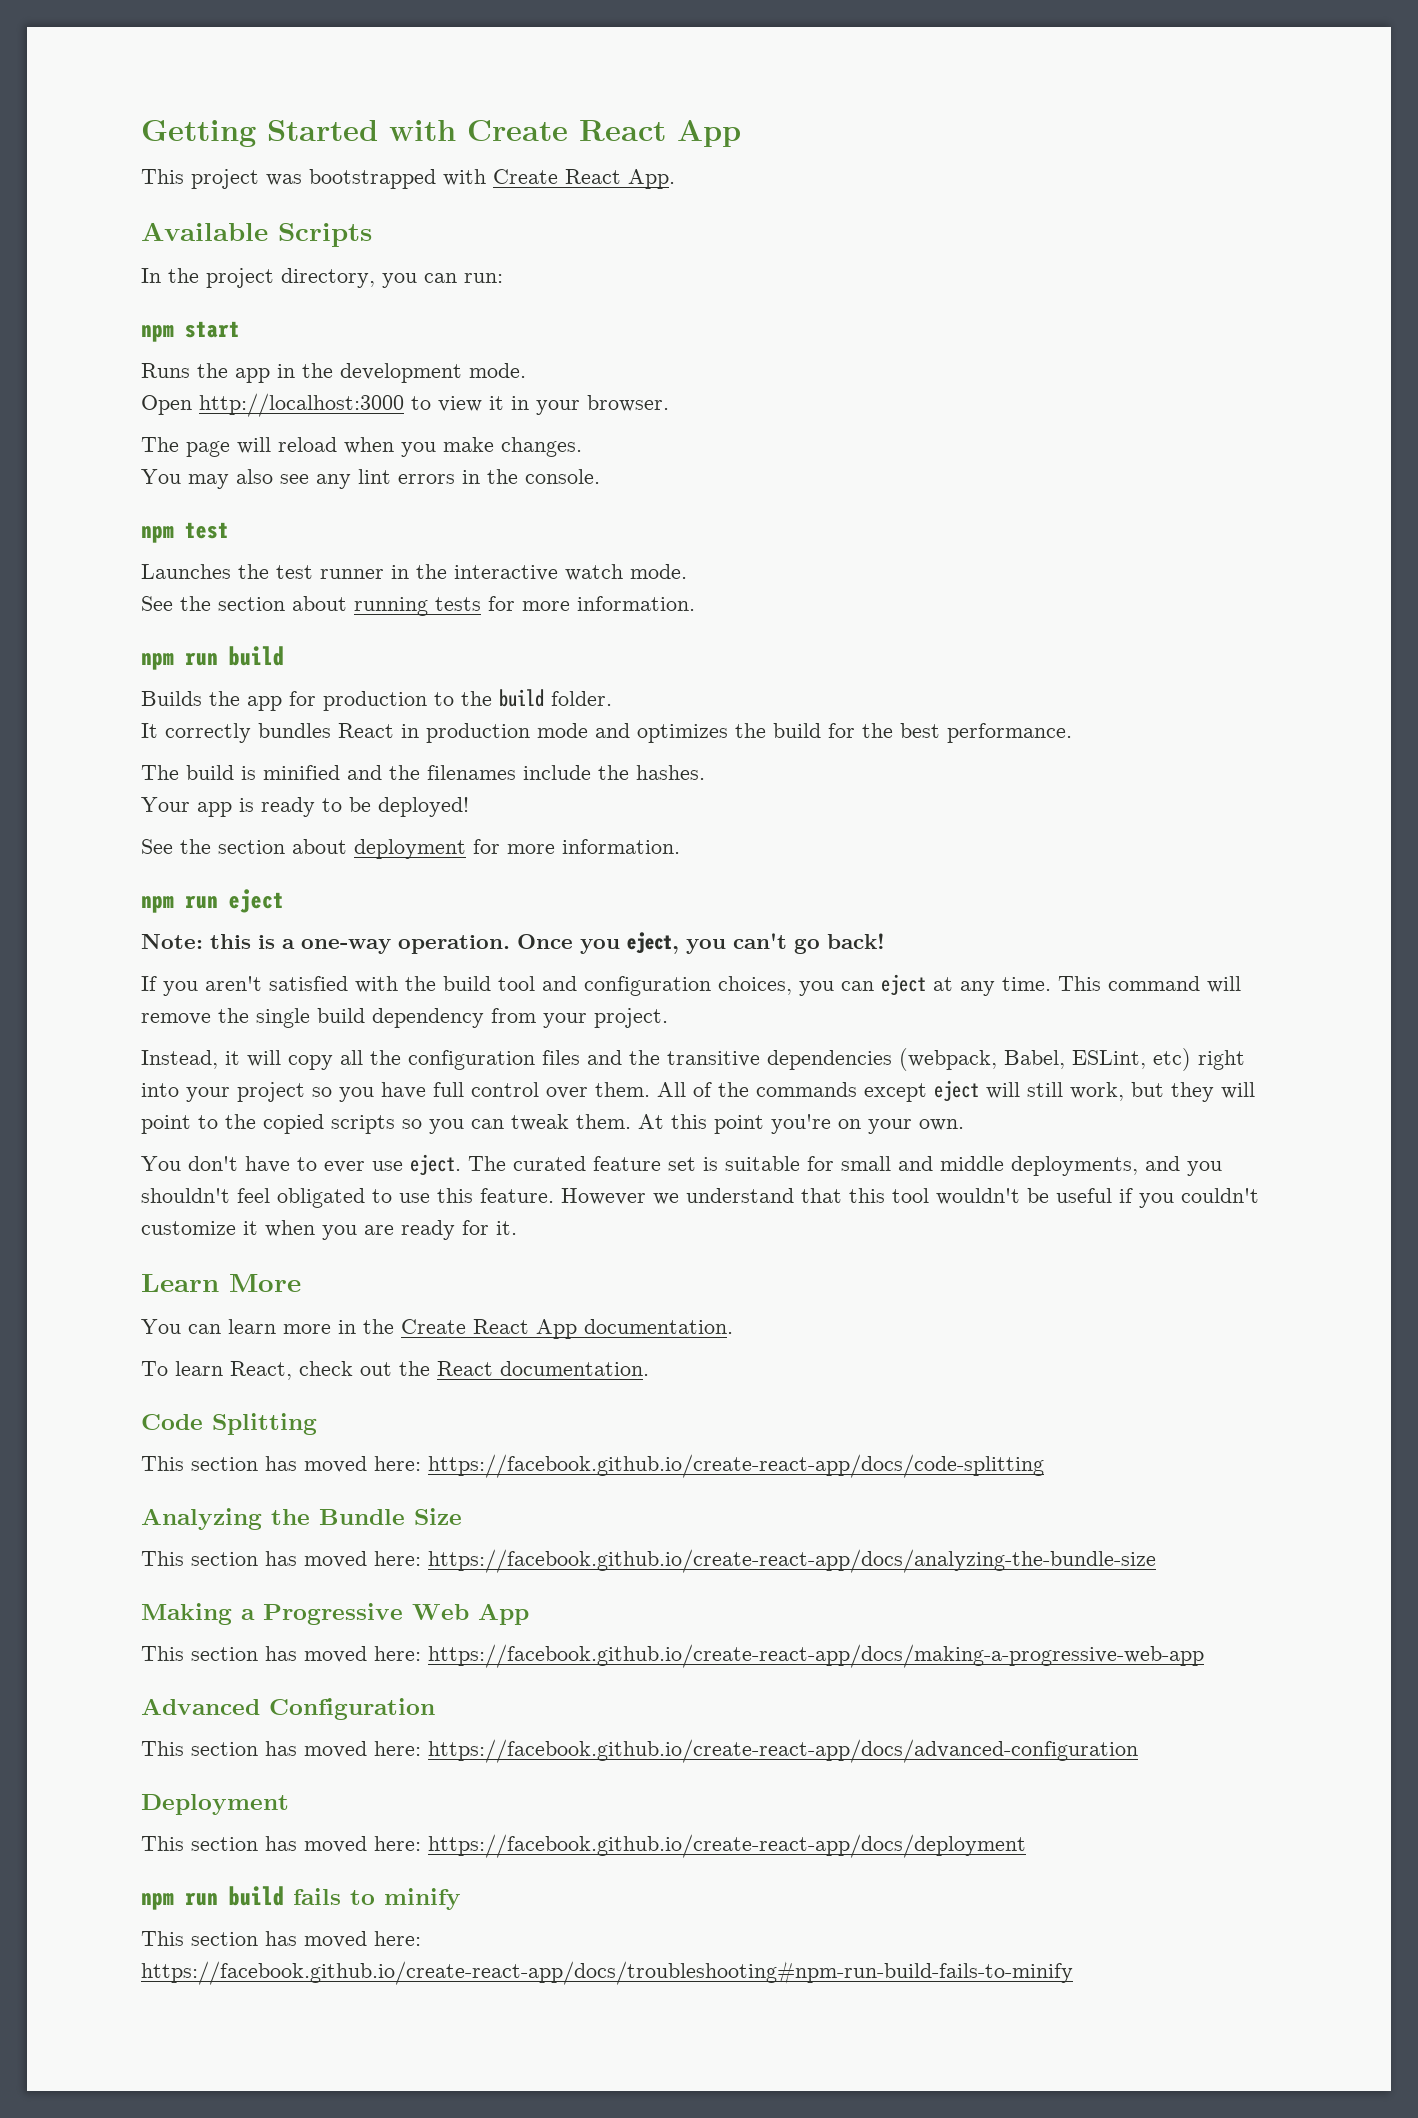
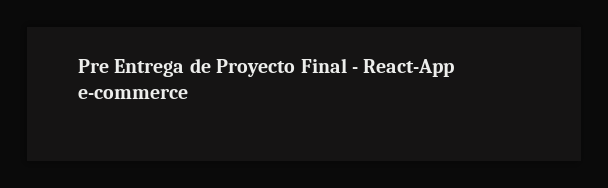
[141,120,741,147] [141,169,675,189] [141,222,372,247] [141,268,503,288] [141,321,240,342] [141,363,526,383] [141,393,669,417] [141,437,582,457] [141,469,600,489] [141,522,229,543] [141,564,687,581] [141,596,695,616] [141,646,284,670] [141,689,612,711] [141,723,1072,743] [141,765,705,780] [141,797,469,817] [141,839,680,859] [141,889,284,913] [141,932,885,954] [141,974,1241,996] [141,1008,668,1028] [141,1048,1245,1071] [141,1080,1255,1102] [141,1114,964,1134] [141,1154,1222,1176] [141,1188,1259,1208] [141,1220,517,1240] [141,1274,301,1292] [141,1319,733,1339] [141,1361,649,1380] [141,1413,317,1435] [141,1454,1044,1478] [141,1508,462,1530] [141,1549,1156,1573] [141,1603,529,1625] [141,1644,1204,1668] [141,1698,435,1720] [141,1739,1138,1763] [141,1794,289,1815] [141,1834,1026,1858] [141,1886,461,1910] [141,1931,421,1948] [141,1961,1073,1985] Getting Started with Create React App // This project was bootstrapped with Create React App. // Available Scripts // In the project directory, you can run: // npm start // Runs the app in the development mode. // Open http://localhost:3000 to view it in your browser. // The page will reload when you make changes. // You may also see any lint errors in the console. // npm test // Launches the test runner in the interactive watch mode. // See the section about running tests for more information. // npm run build // Builds the app for production to the build folder. // It correctly bundles React in production mode and optimizes the build for the best performance. // The build is minified and the filenames include the hashes. // Your app is ready to be deployed! // See the section about deployment for more information. // npm run eject // Note: this is a one-way operation. Once you eject, you can't go back! // If you aren't satisfied with the build tool and configuration choices, you can eject at any time. This command will remove the single build dependency from your project. // Instead, it will copy all the configuration files and the transitive dependencies (webpack, Babel, ESLint, etc) right into your project so you have full control over them. All of the commands except eject will still work, but they will point to the copied scripts so you can tweak them. At this point you're on your own. // You don't have to ever use eject. The curated feature set is suitable for small and middle deployments, and you shouldn't feel obligated to use this feature. However we understand that this tool wouldn't be useful if you couldn't customize it when you are ready for it. // Learn More // You can learn more in the Create React App documentation. // To learn React, check out the React documentation. // Code Splitting // This section has moved here: https://facebook.github.io/create-react-app/docs/code-splitting // Analyzing the Bundle Size // This section has moved here: https://facebook.github.io/create-react-app/docs/analyzing-the-bundle-size // Making a Progressive Web App // This section has moved here: https://facebook.github.io/create-react-app/docs/making-a-progressive-web-app // Advanced Configuration // This section has moved here: https://facebook.github.io/create-react-app/docs/advanced-configuration // Deployment // This section has moved here: https://facebook.github.io/create-react-app/docs/deployment // npm run build fails to minify // This section has moved here: https://facebook.github.io/create-react-app/docs/troubleshooting#npm-run-build-fails-to-minify -> [78,58,455,77] [78,88,188,99] Pre Entrega de Proyecto Final - React-App e-commerce

